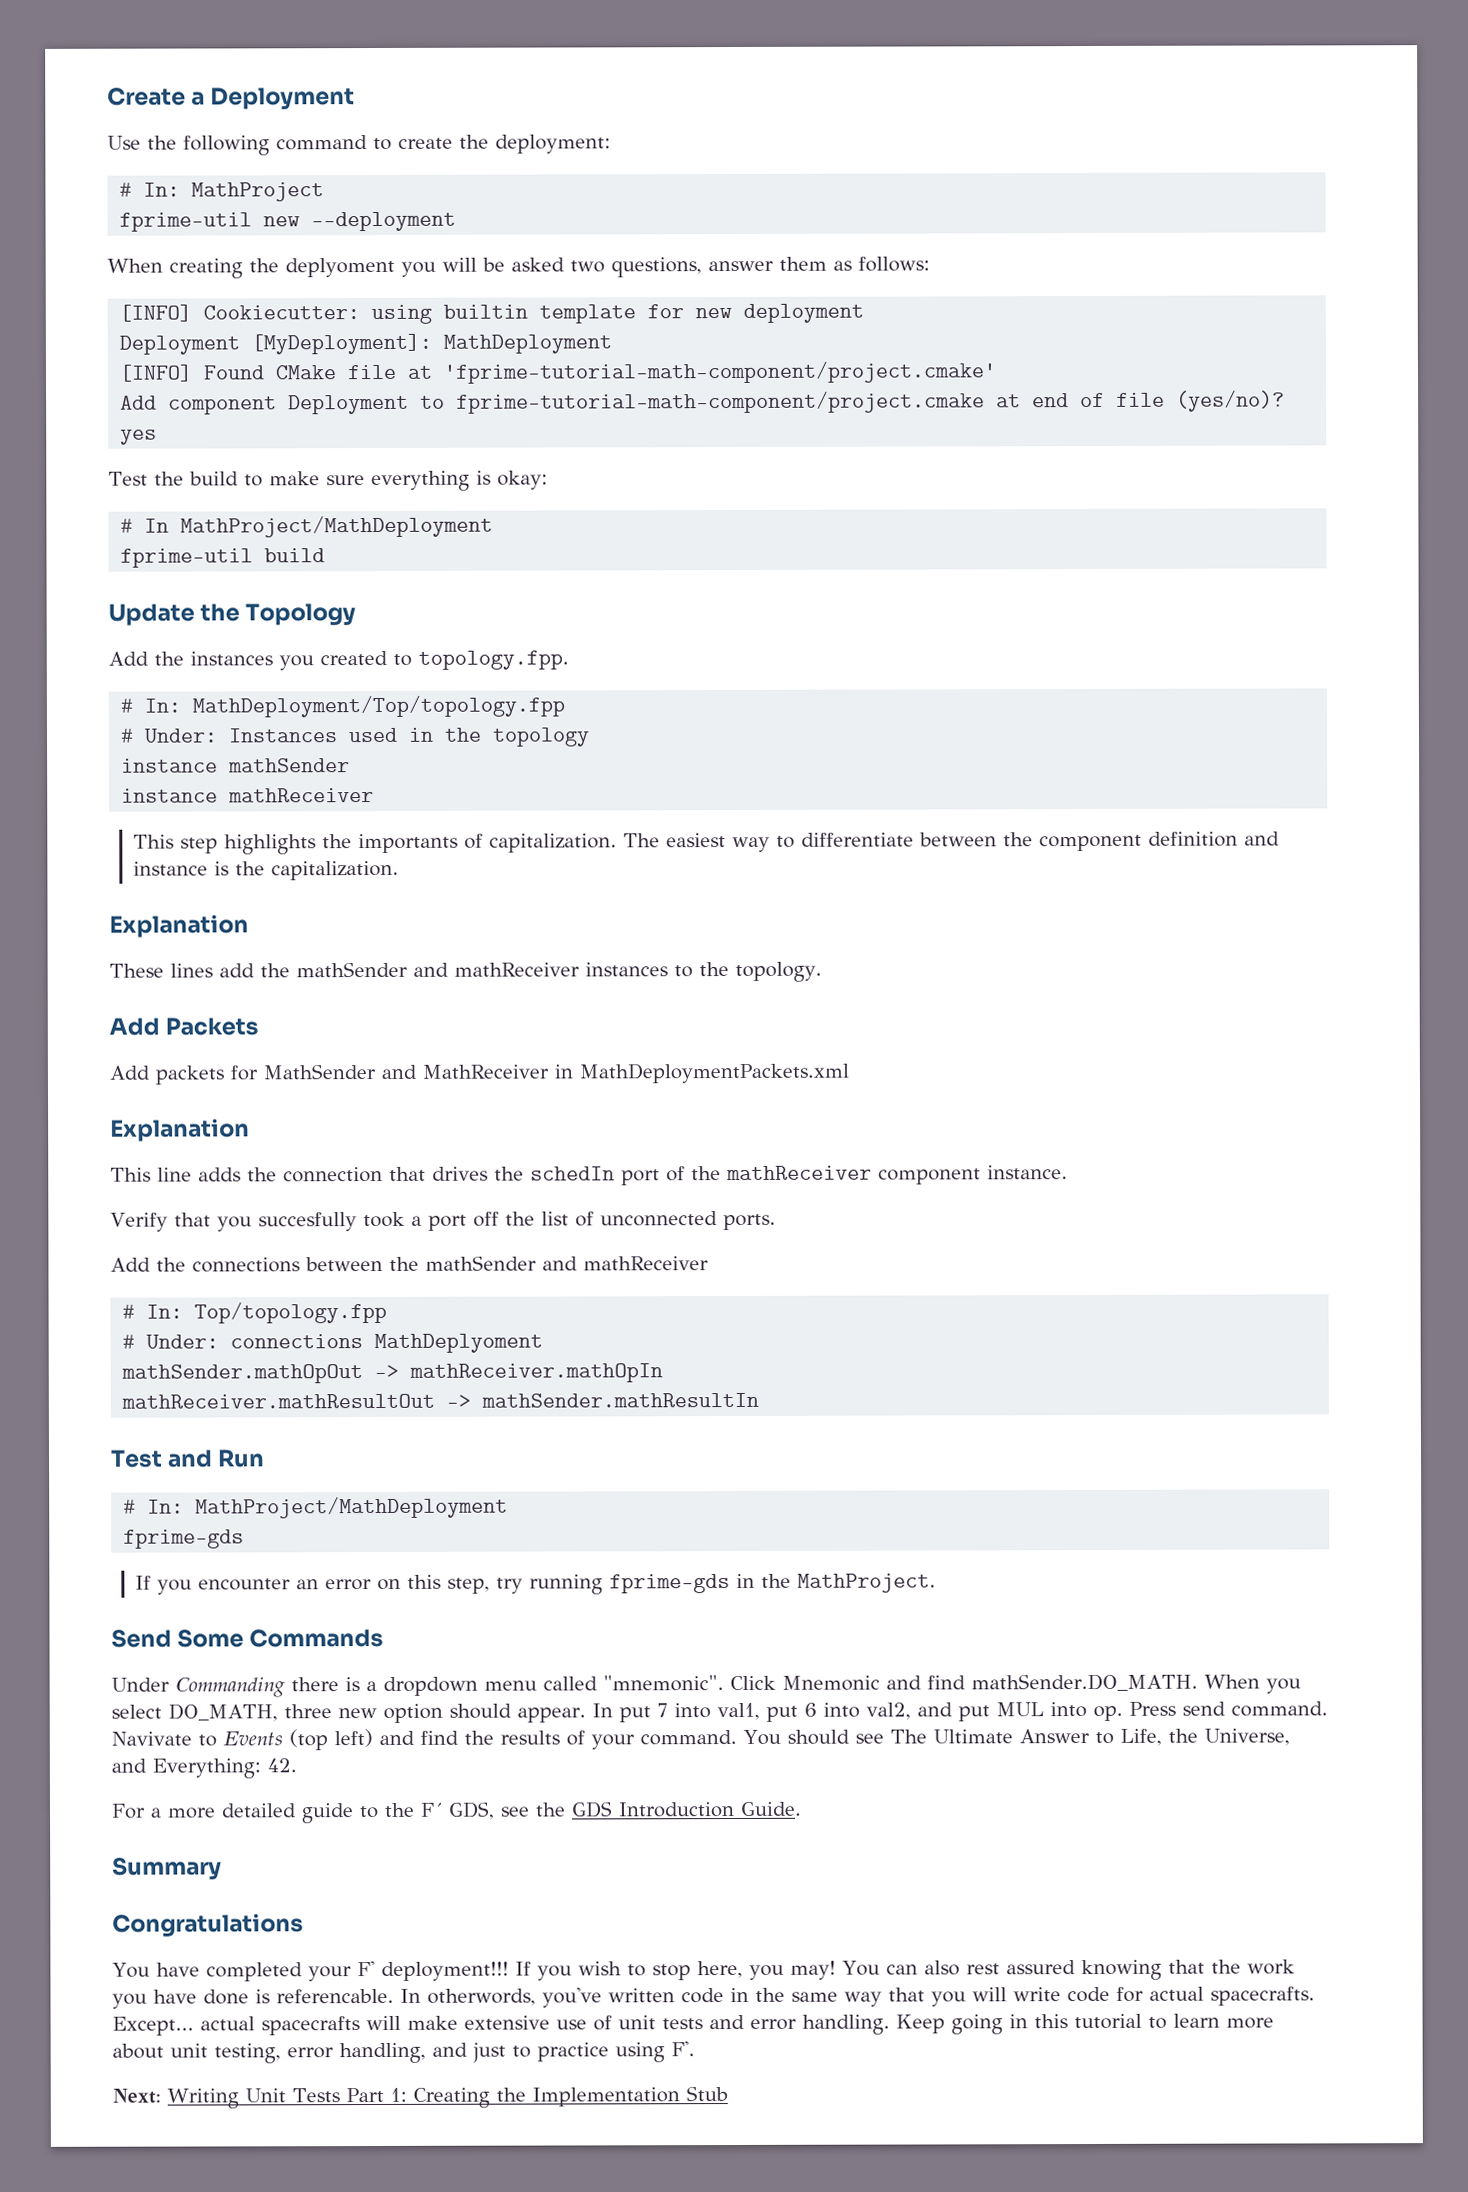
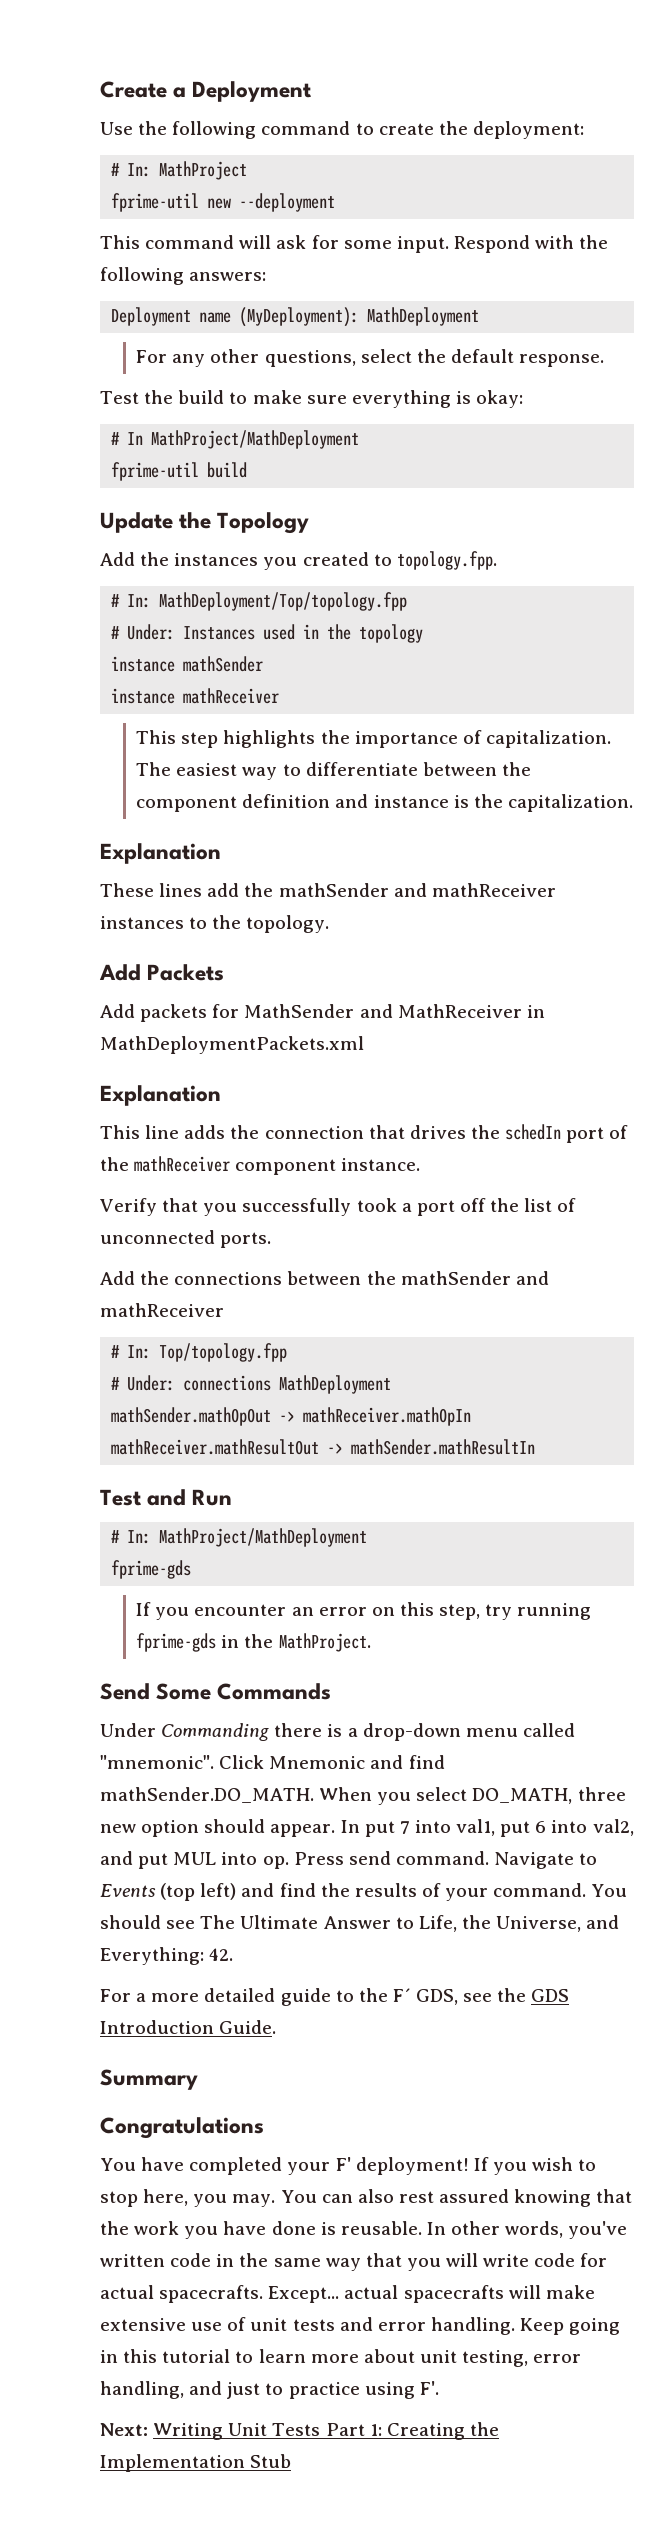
[107,256,930,279] [119,303,865,325] [119,333,613,355] [119,361,998,384] [120,390,1286,415] [120,429,158,445] When creating the deplyoment you will be asked two questions, answer them as follows: // [INFO] Cookiecutter: using builtin template for new deployment // Deployment [MyDeployment]: MathDeployment // [INFO] Found CMake file at 'fprime-tutorial-math-component/project.cmake' // Add component Deployment to fprime-tutorial-math-component/project.cmake at end of file (yes/no)? yes -> [100,235,609,253] [100,267,267,285] [111,307,480,327] [136,349,605,367] This command will ask for some input. Respond with the following answers: // Deployment name (MyDeployment): MathDeployment // For any other questions, select the default response.
[358,833,459,854] importants -> [354,731,458,748] importance
[257,1212,357,1232] succesfully -> [242,1198,352,1216] successfully
[374,1333,544,1354] MathDeplyoment -> [279,1375,392,1394] MathDeployment
[383,1676,478,1696] dropdown -> [362,1723,461,1741] drop-down
[111,1731,192,1746] Navivate -> [494,1852,575,1869] Navigate
[380,1961,509,1981] deployment!!! -> [355,2157,469,2175] deployment!
[789,1960,836,1980] may! -> [232,2194,276,2207] may.
[276,1988,536,2006] referencable. In otherwords, -> [340,2221,564,2238] reusable. In other words,

